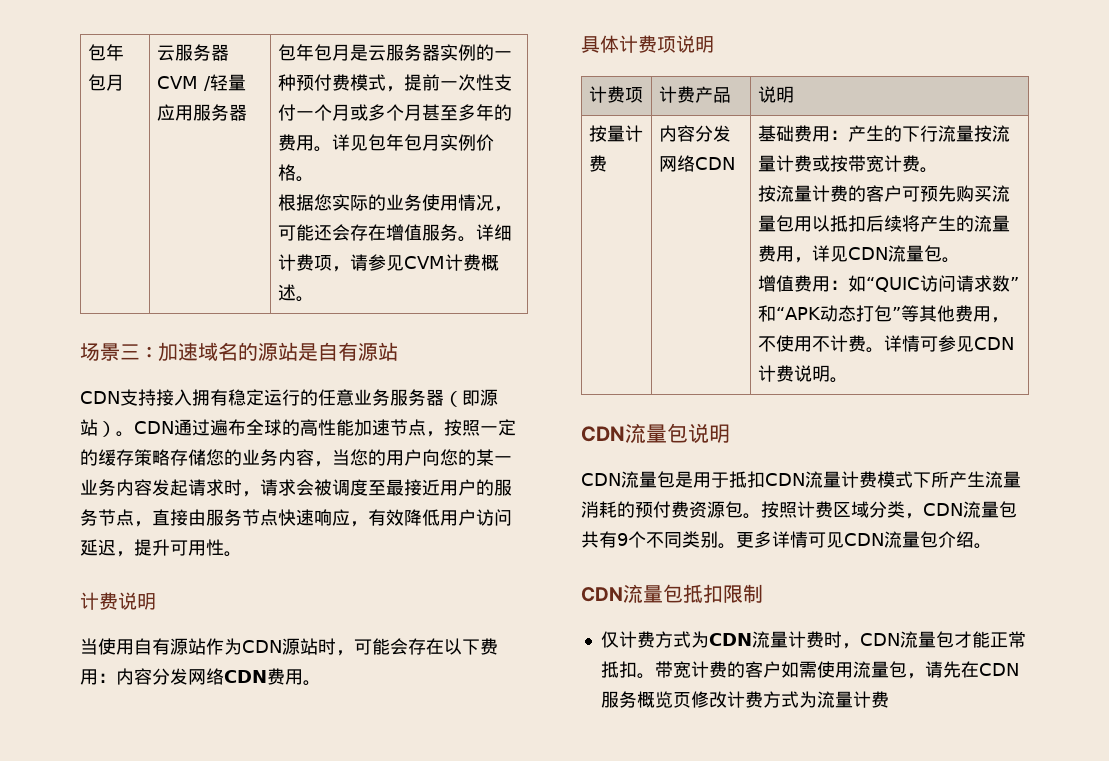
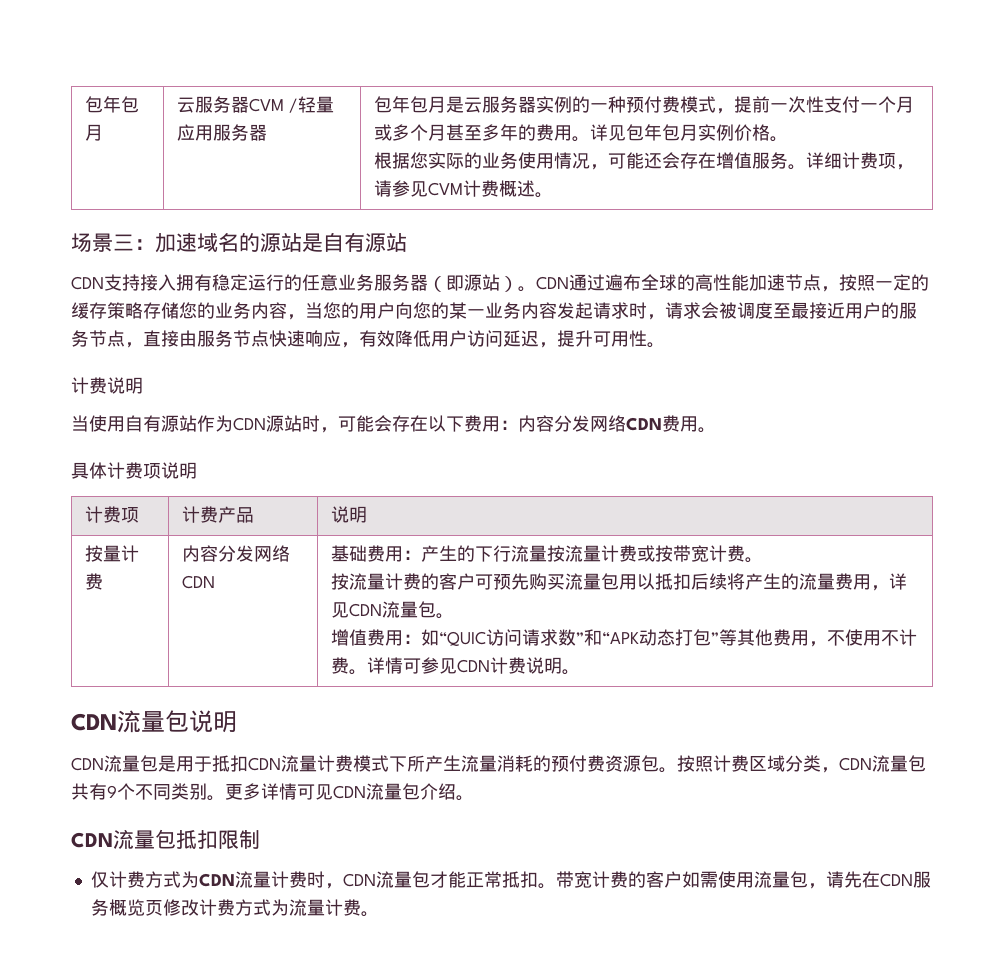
(889, 699) none -> [360,911,379,917] 。

